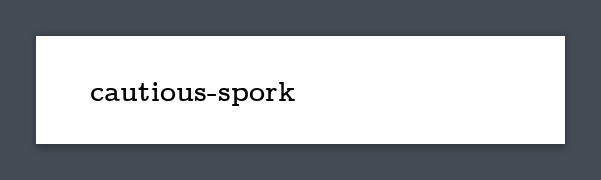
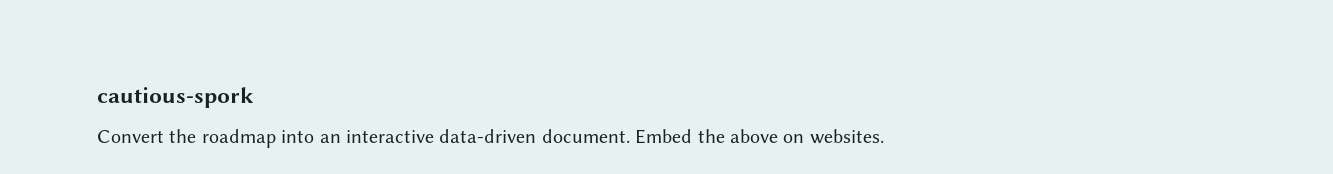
(295, 94) none -> [97,129,884,148] // Convert the roadmap into an interactive data-driven document. Embed the above on websites.

